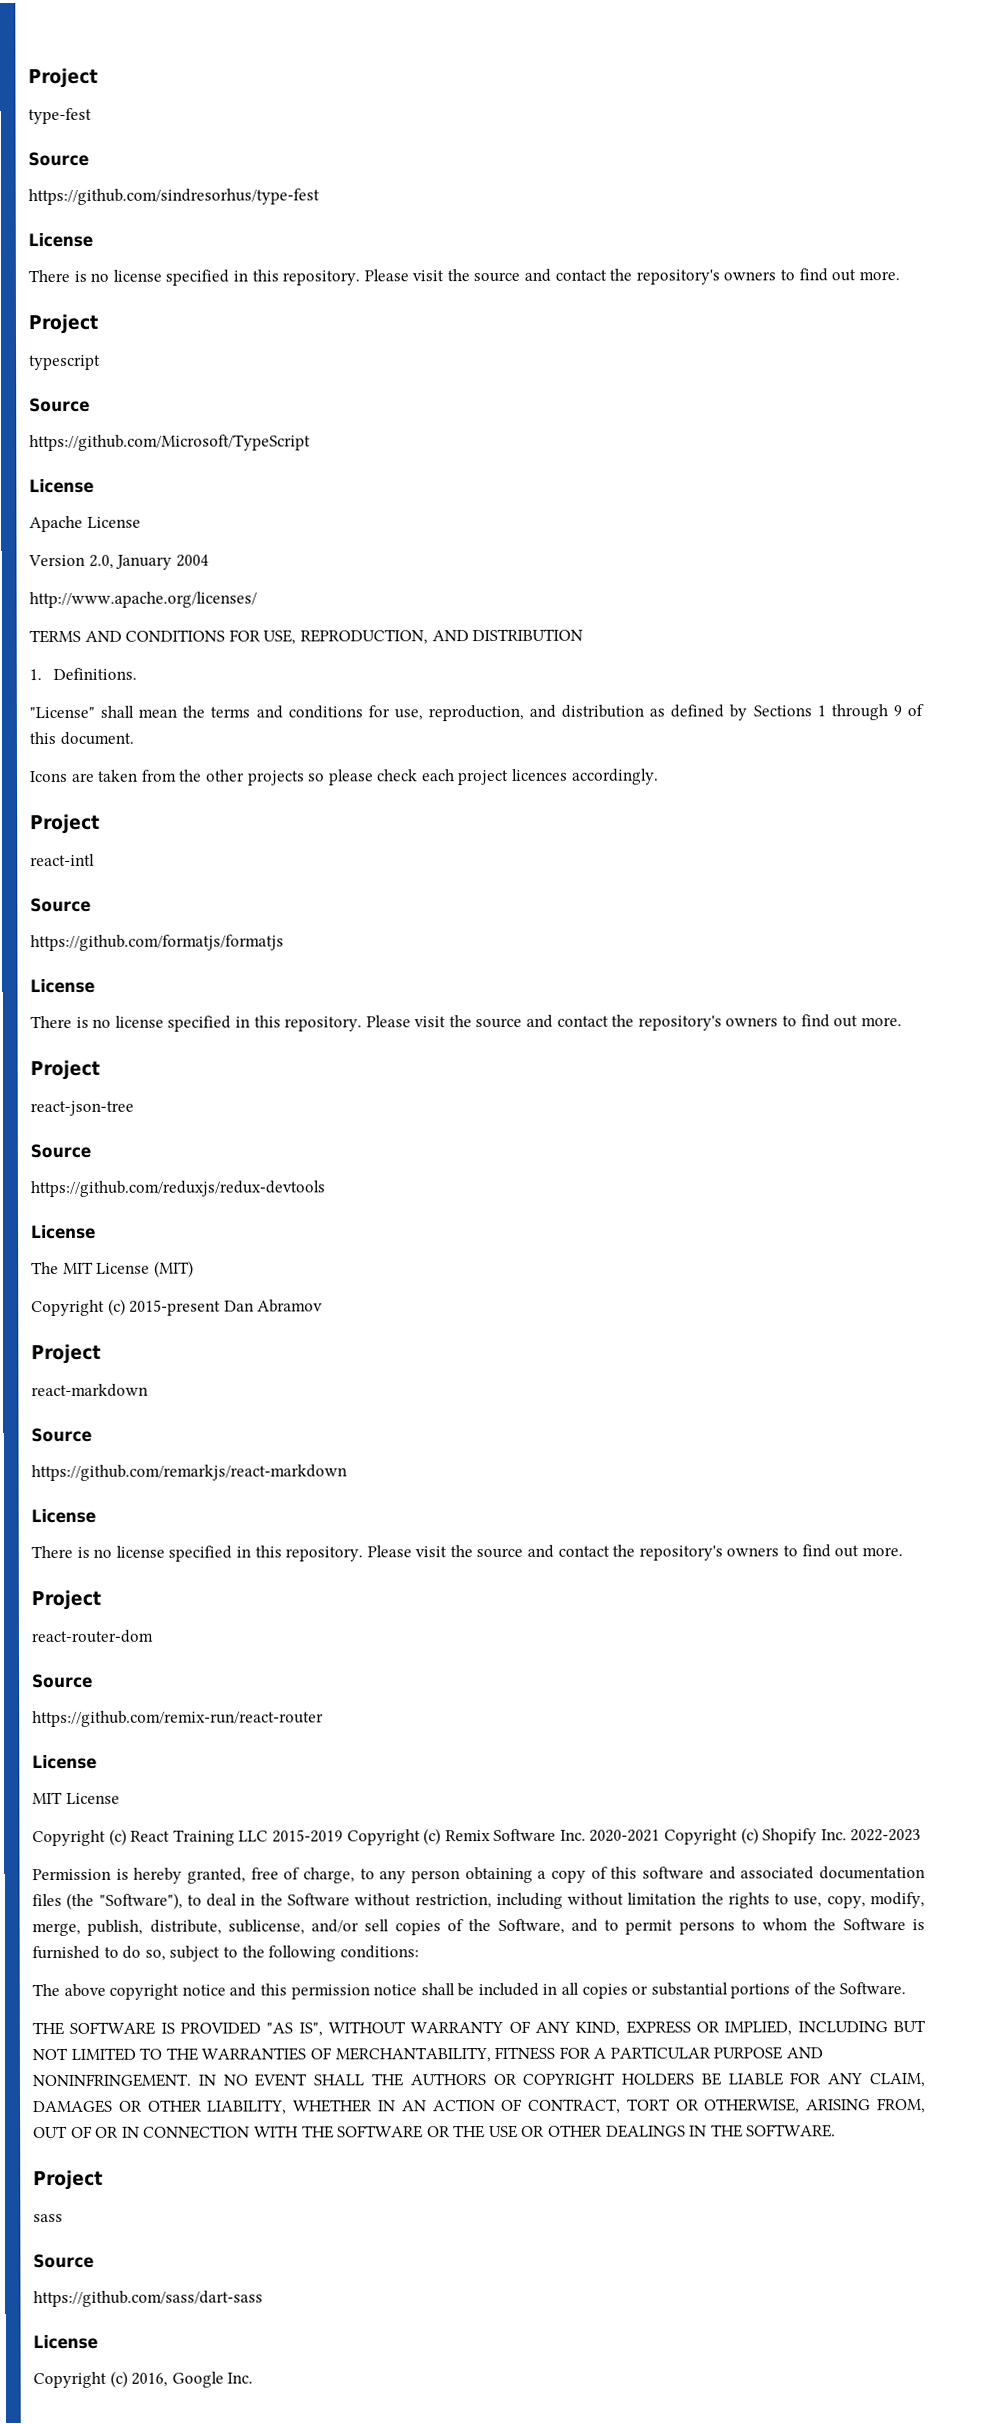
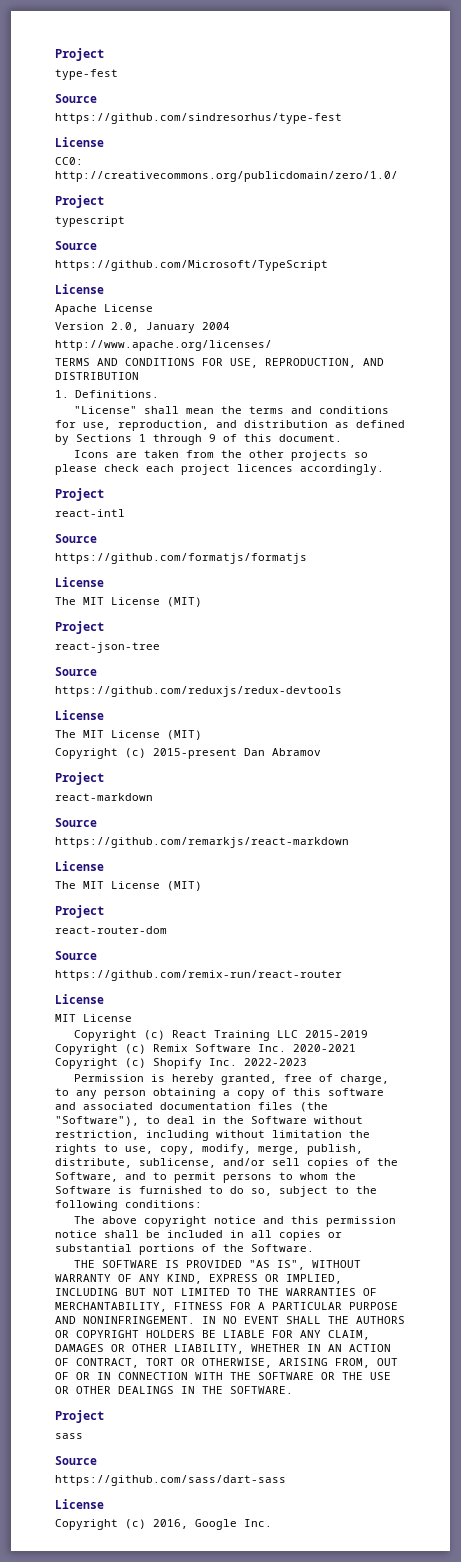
[28,268,900,286] There is no license specified in this repository. Please visit the source and contact the repository's owners to find out more. -> [55,157,83,165] [55,171,398,182] CC0: http://creativecommons.org/publicdomain/zero/1.0/
[30,1014,902,1032] There is no license specified in this repository. Please visit the source and contact the repository's owners to find out more. -> [55,597,202,607] The MIT License (MIT)
[31,1544,903,1562] There is no license specified in this repository. Please visit the source and contact the repository's owners to find out more. -> [55,881,202,891] The MIT License (MIT)

